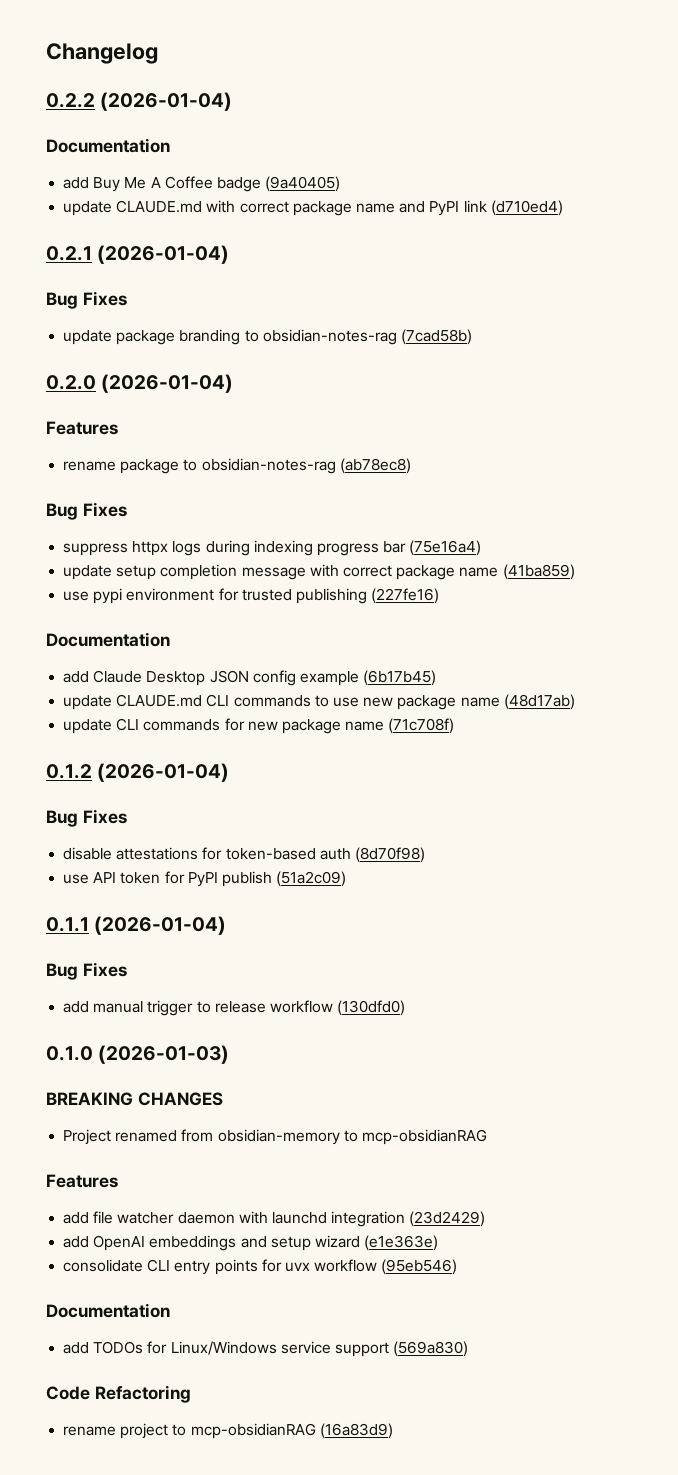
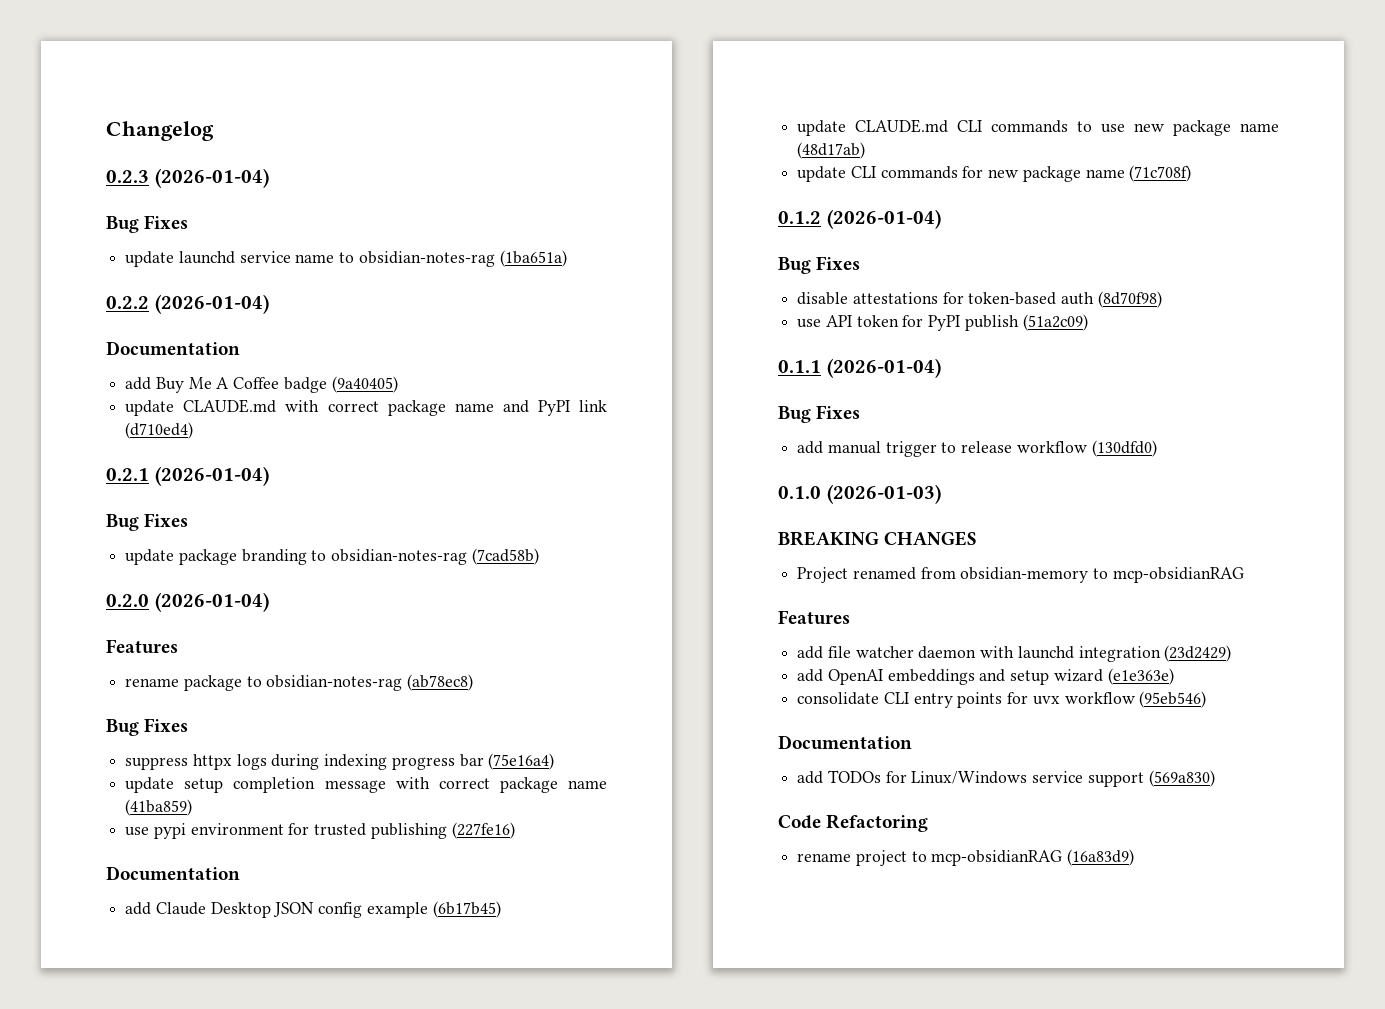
(158, 53) none -> [106,168,269,188] [106,215,189,233] [125,250,567,267] // 0.2.3 (2026-01-04) // Bug Fixes // update launchd service name to obsidian-notes-rag (1ba651a)

